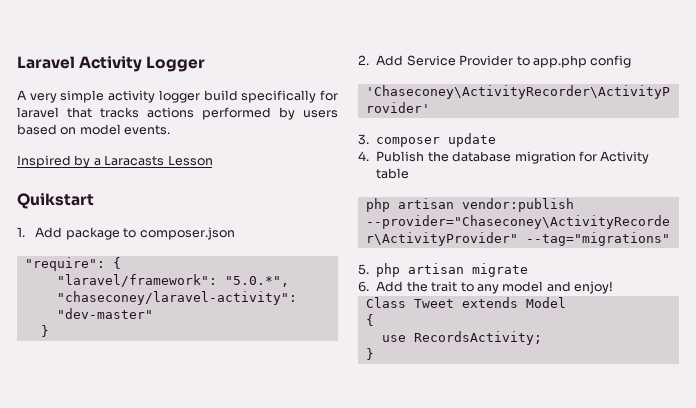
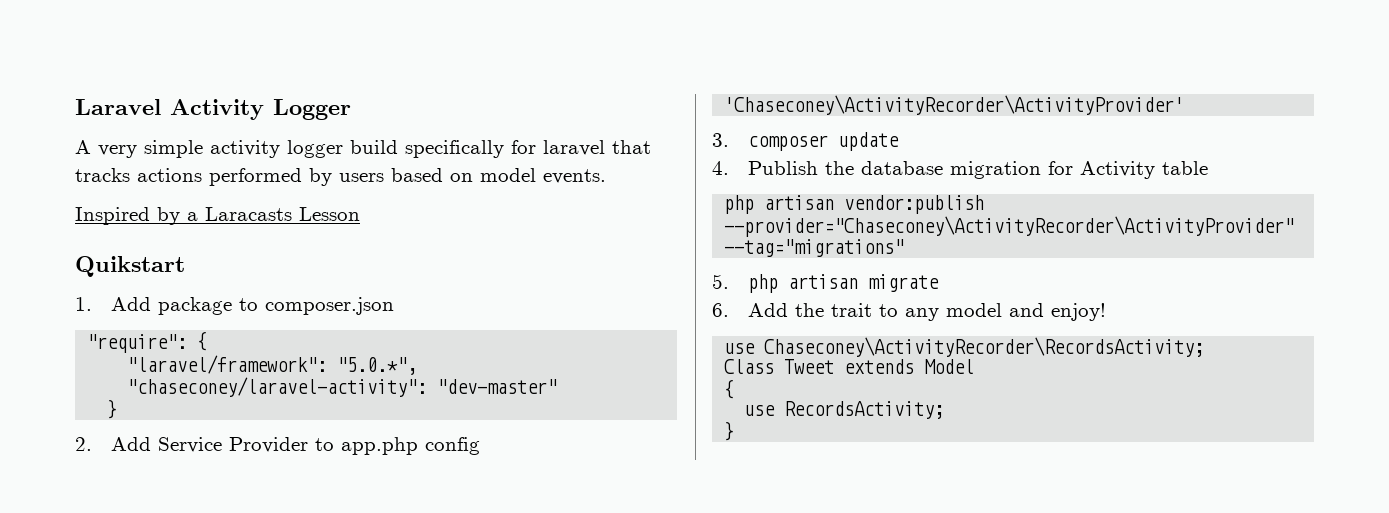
(613, 287) none -> [724,337,1205,357] // use Chaseconey\ActivityRecorder\RecordsActivity;

